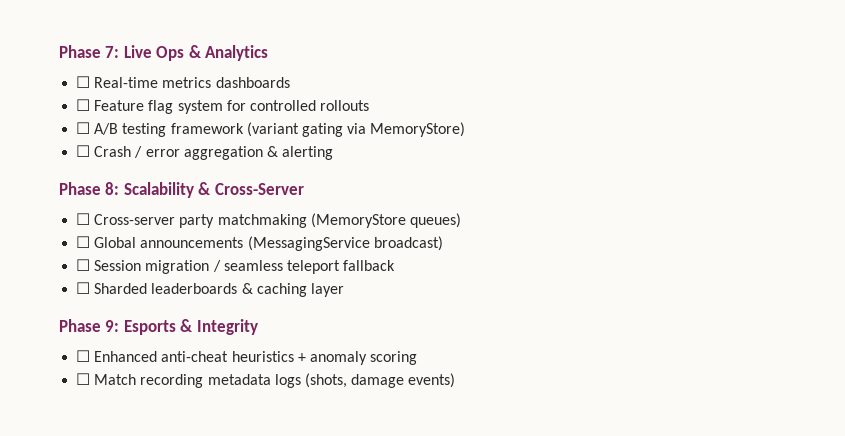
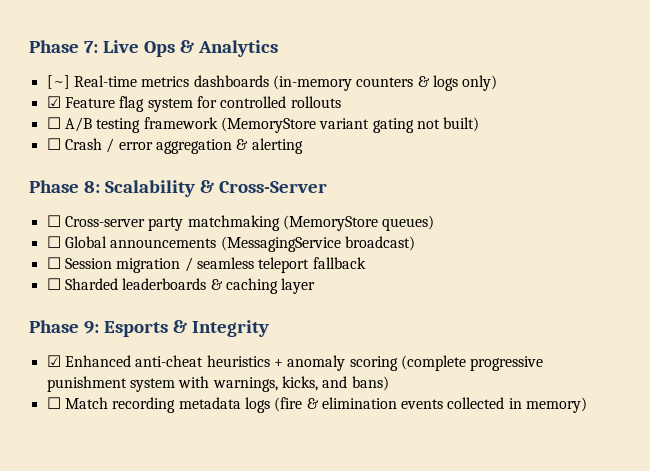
[76,76,91,88] ☐ -> [46,75,70,89] [~]
[76,99,91,111] // ☐ -> [272,75,498,91] [46,96,61,108] (in-memory counters & logs only) // ☑
[246,122,466,137] (variant gating via MemoryStore) -> [220,117,480,133] (MemoryStore variant gating not built)
[76,350,91,362] ☐ -> [46,355,61,367] ☑
(418, 358) none -> [400,355,544,371] [46,376,389,392] (complete progressive punishment system with warnings, kicks, and bans)
[304,373,456,388] (shots, damage events) -> [274,397,588,413] (fire & elimination events collected in memory)

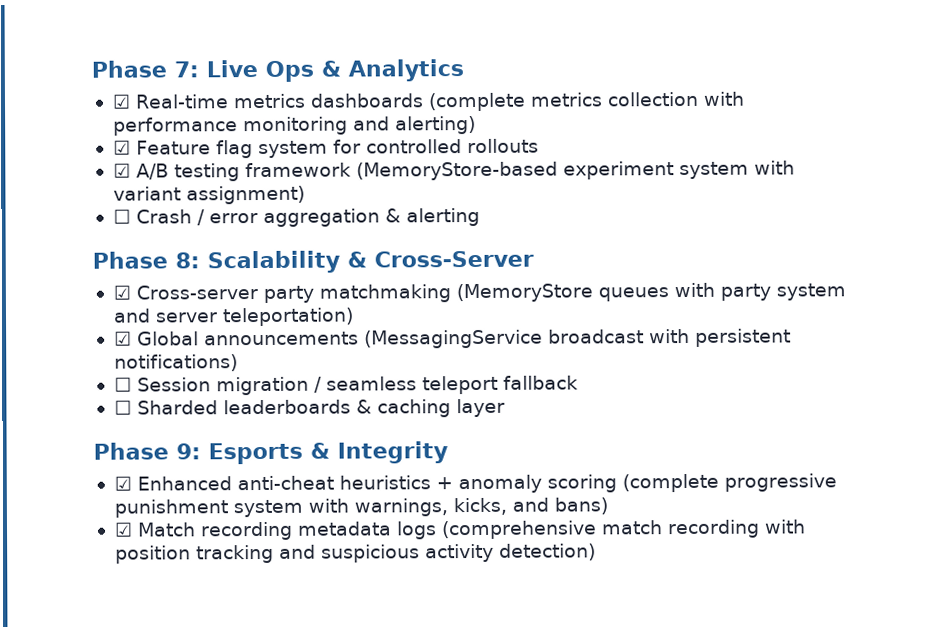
[46,75,70,89] [~] -> [111,94,131,109] ☑
[272,75,498,91] (in-memory counters & logs only) -> [427,91,745,112] [112,115,476,136] (complete metrics collection with performance monitoring and alerting)
[46,117,61,129] ☐ -> [112,163,131,178] ☑
[220,117,480,133] (MemoryStore variant gating not built) -> [355,160,795,181] [112,185,305,205] (MemoryStore-based experiment system with variant assignment)
[46,215,61,227] ☐ -> [112,285,131,300] ☑
[382,215,435,231] [46,236,415,252] queues) // ☐ Global announcements (MessagingService broadcast) -> [597,282,846,302] [112,307,354,327] [113,328,791,349] [113,354,238,372] queues with party system and server teleportation) // ☑ Global announcements (MessagingService broadcast with persistent notifications)
[46,397,61,409] ☐ -> [113,522,133,537] ☑
[274,397,588,413] (fire & elimination events collected in memory) -> [440,519,806,540] [114,543,596,564] (comprehensive match recording with position tracking and suspicious activity detection)

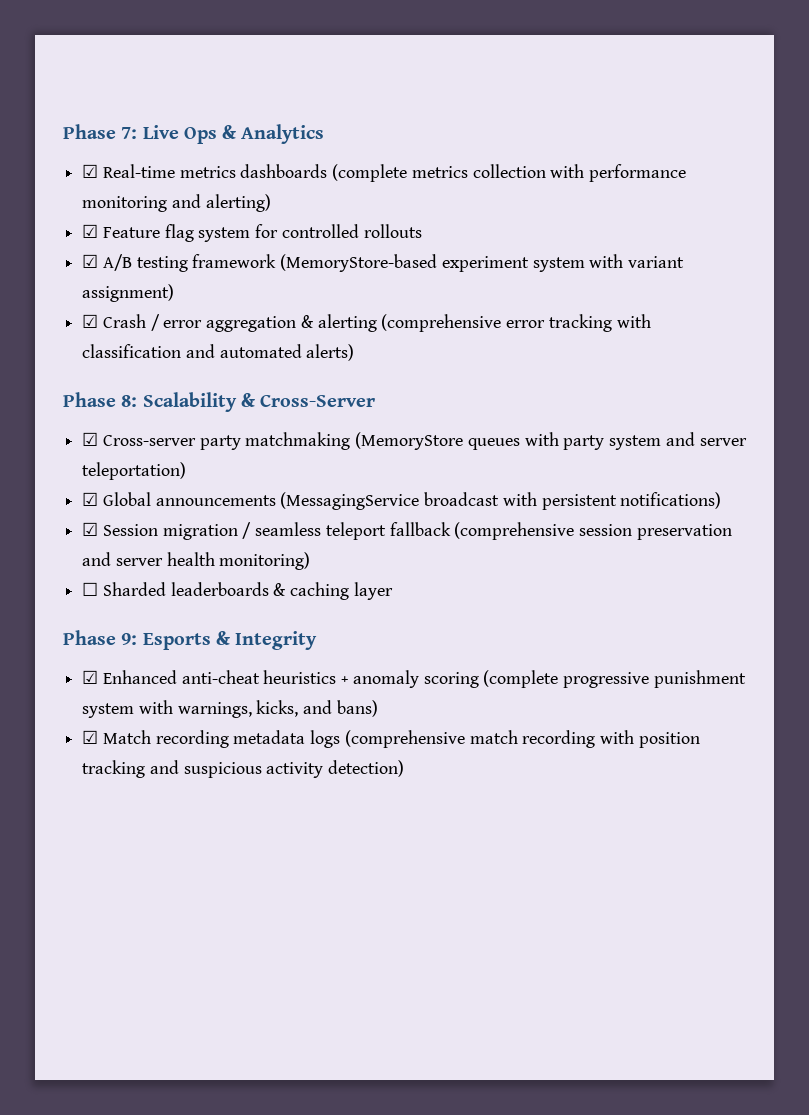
[112,209,131,224] ☐ -> [82,314,99,328] ☑
(480, 217) none -> [381,314,651,332] [82,344,355,361] (comprehensive error tracking with classification and automated alerts)
[113,377,132,392] ☐ -> [82,522,99,536] ☑
(578, 382) none -> [454,522,732,540] [82,552,311,570] (comprehensive session preservation and server health monitoring)

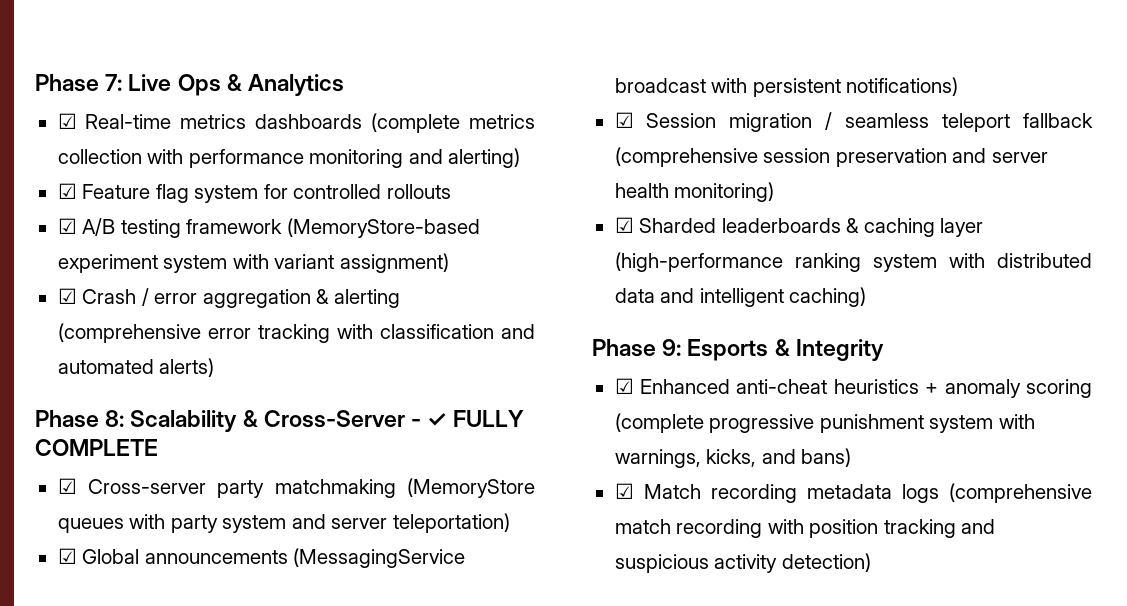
(376, 400) none -> [411,410,525,427] [35,439,158,456] - ✓ FULLY COMPLETE
[82,582,99,596] ☐ -> [614,217,634,233] ☑
(393, 591) none -> [614,252,1092,272] [614,287,867,307] (high-performance ranking system with distributed data and intelligent caching)

